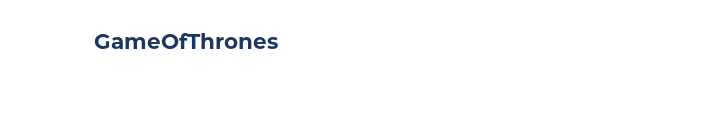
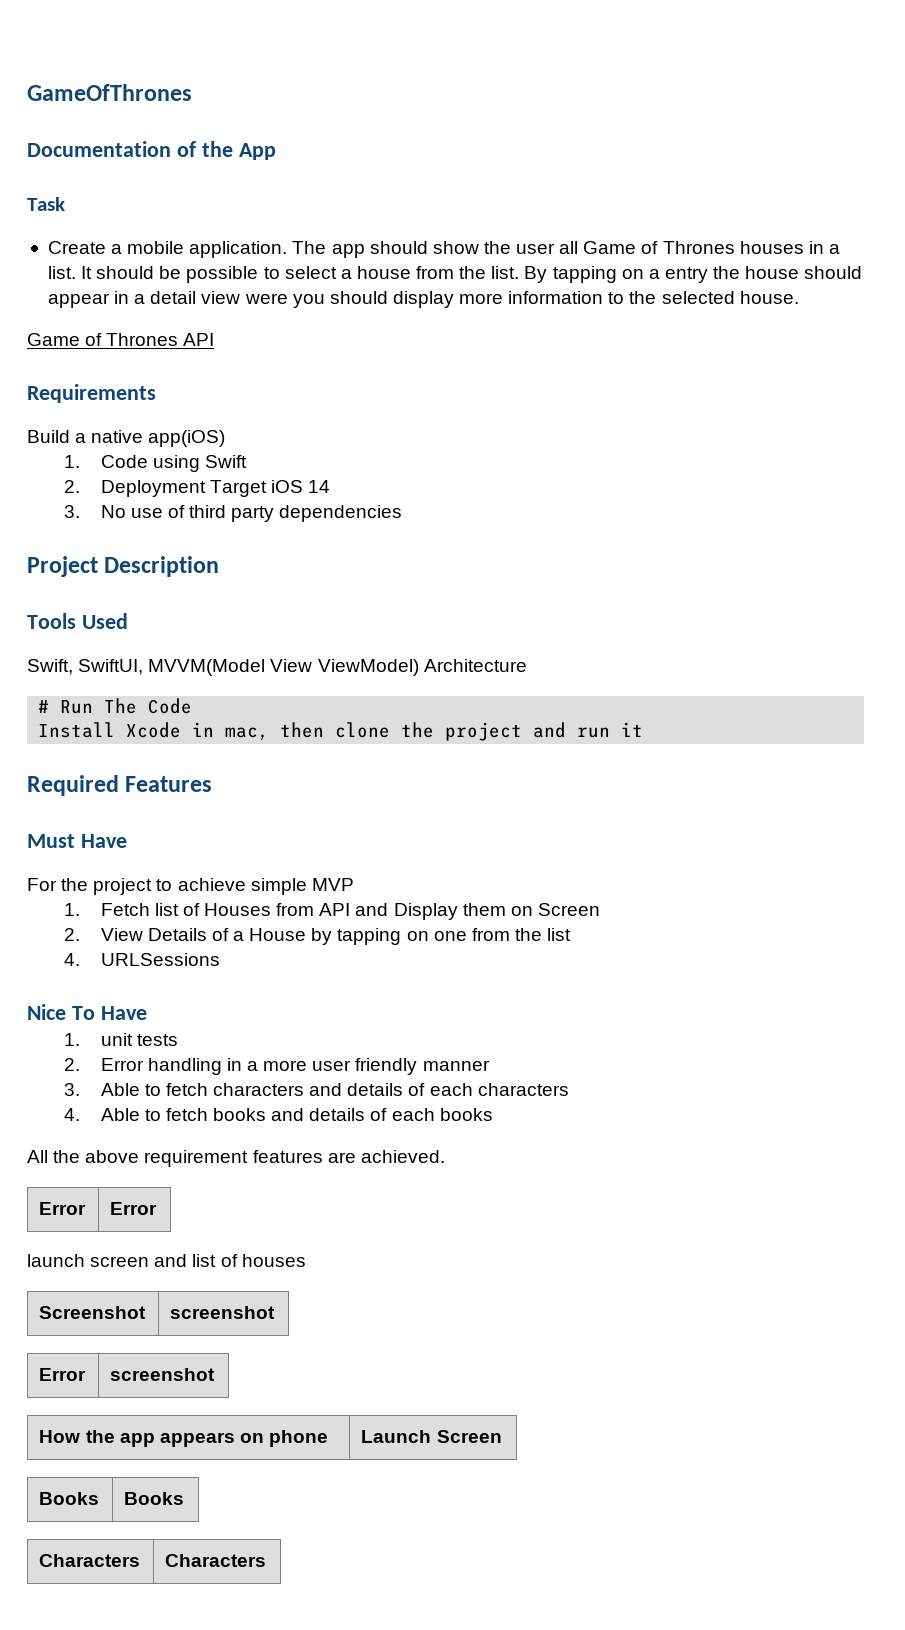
(278, 41) none -> [27,141,276,160] [27,197,65,211] [47,241,840,258] [47,266,863,283] [47,291,799,308] [27,333,215,346] [27,384,156,403] [27,430,226,447] [63,455,247,472] [63,480,331,497] [63,505,403,522] [27,556,220,577] [27,613,128,629] [27,659,527,676] [38,698,193,714] [38,722,644,741] [27,775,213,796] [27,834,127,848] [27,878,354,895] [63,903,600,920] [63,928,572,945] [63,953,220,966] [27,1004,147,1020] [63,1033,178,1046] [63,1058,490,1075] [63,1083,569,1096] [63,1108,493,1121] [27,1150,445,1167] [39,1202,87,1215] [110,1202,158,1215] [27,1254,306,1267] [39,1306,147,1319] [170,1306,276,1319] [39,1368,87,1381] [110,1368,216,1381] [39,1430,329,1447] [361,1430,502,1443] [39,1492,100,1505] [124,1492,185,1505] [39,1554,141,1567] [165,1554,267,1567] // Documentation of the App // Task // Create a mobile application. The app should show the user all Game of Thrones houses in a list. It should be possible to select a house from the list. By tapping on a entry the house should appear in a detail view were you should display more information to the selected house. // Game of Thrones API // Requirements // Build a native app(iOS) // 1. Code using Swift // 2. Deployment Target iOS 14 // 3. No use of third party dependencies // Project Description // Tools Used // Swift, SwiftUI, MVVM(Model View ViewModel) Architecture // # Run The Code // Install Xcode in mac, then clone the project and run it // Required Features // Must Have // For the project to achieve simple MVP // 1. Fetch list of Houses from API and Display them on Screen // 2. View Details of a House by tapping on one from the list // 4. URLSessions // Nice To Have // 1. unit tests // 2. Error handling in a more user friendly manner // 3. Able to fetch characters and details of each characters // 4. Able to fetch books and details of each books // All the above requirement features are achieved. // Error | Error // launch screen and list of houses // Screenshot | screenshot // Error | screenshot // How the app appears on phone | Launch Screen // Books | Books // Characters | Characters

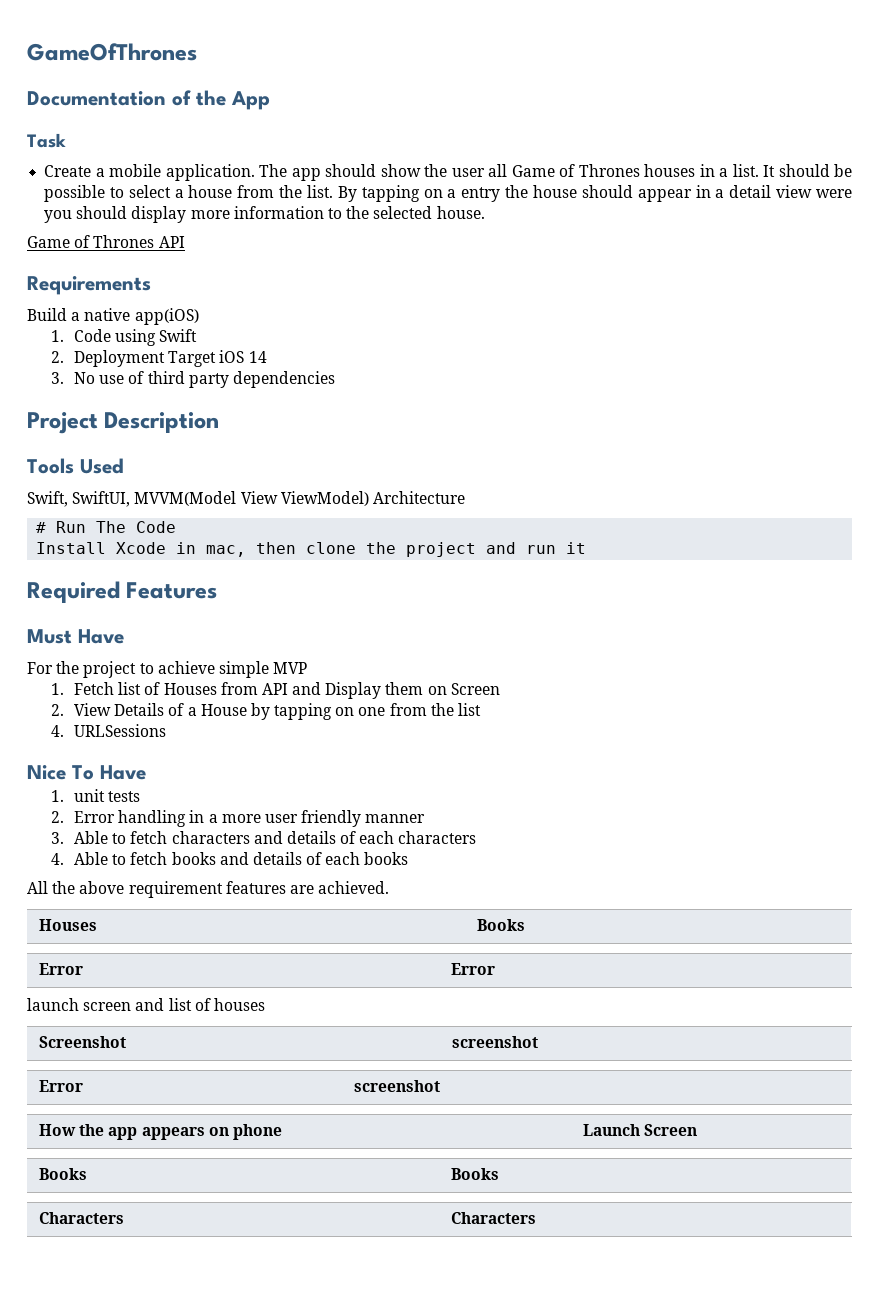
(445, 1156) none -> [39,919,98,931] [477,919,526,931] // Houses | Books

